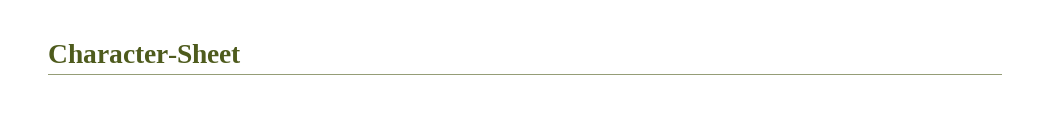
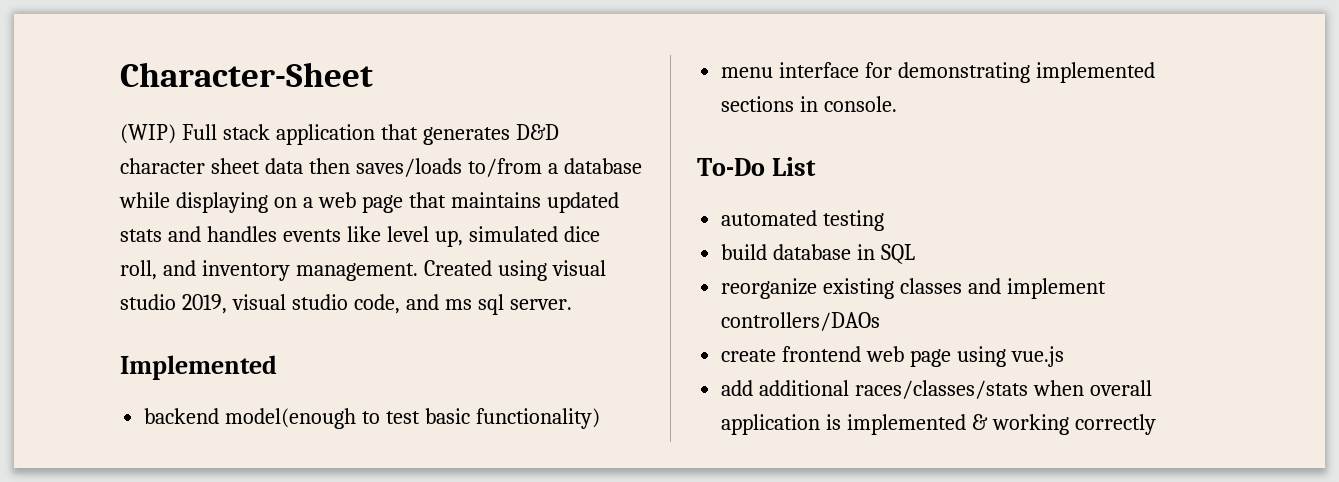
(241, 53) none -> [120,124,559,145] [120,158,642,177] [119,192,619,213] [120,226,600,247] [120,260,606,281] [120,294,572,315] [120,355,277,380] [144,408,600,429] [721,62,1155,83] [721,96,898,112] [697,157,816,176] [721,210,885,231] [721,244,916,264] [721,278,1106,299] [721,312,881,331] [721,346,1064,367] [721,380,1152,399] [721,414,1156,435] // (WIP) Full stack application that generates D&D character sheet data then saves/loads to/from a database while displaying on a web page that maintains updated stats and handles events like level up, simulated dice roll, and inventory management. Created using visual studio 2019, visual studio code, and ms sql server. // Implemented // backend model(enough to test basic functionality) // menu interface for demonstrating implemented sections in console. // To-Do List // automated testing // build database in SQL // reorganize existing classes and implement controllers/DAOs // create frontend web page using vue.js // add additional races/classes/stats when overall application is implemented & working correctly

